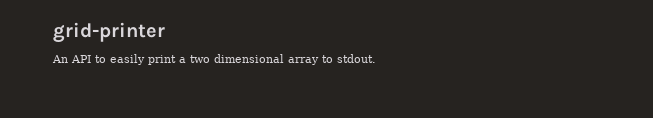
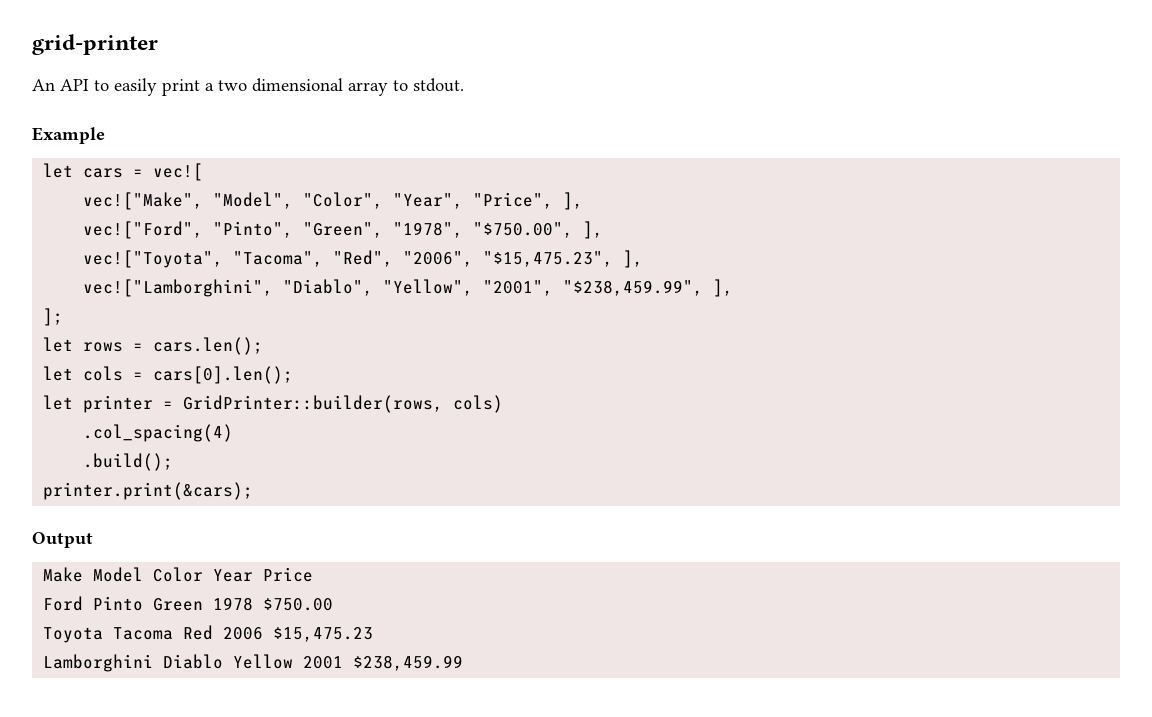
(376, 58) none -> [32,127,105,144] [43,163,204,181] [83,192,584,210] [83,221,604,239] [83,250,644,268] [83,279,734,297] [43,308,64,326] [43,337,264,355] [43,366,294,384] [43,395,504,413] [83,424,234,442] [83,453,174,471] [43,482,254,500] [32,532,93,548] [43,567,314,582] [43,596,334,611] [43,625,374,643] [43,654,464,672] // Example // let cars = vec![ // vec!["Make", "Model", "Color", "Year", "Price", ], // vec!["Ford", "Pinto", "Green", "1978", "$750.00", ], // vec!["Toyota", "Tacoma", "Red", "2006", "$15,475.23", ], // vec!["Lamborghini", "Diablo", "Yellow", "2001", "$238,459.99", ], // ]; // let rows = cars.len(); // let cols = cars[0].len(); // let printer = GridPrinter::builder(rows, cols) // .col_spacing(4) // .build(); // printer.print(&cars); // Output // Make Model Color Year Price // Ford Pinto Green 1978 $750.00 // Toyota Tacoma Red 2006 $15,475.23 // Lamborghini Diablo Yellow 2001 $238,459.99

